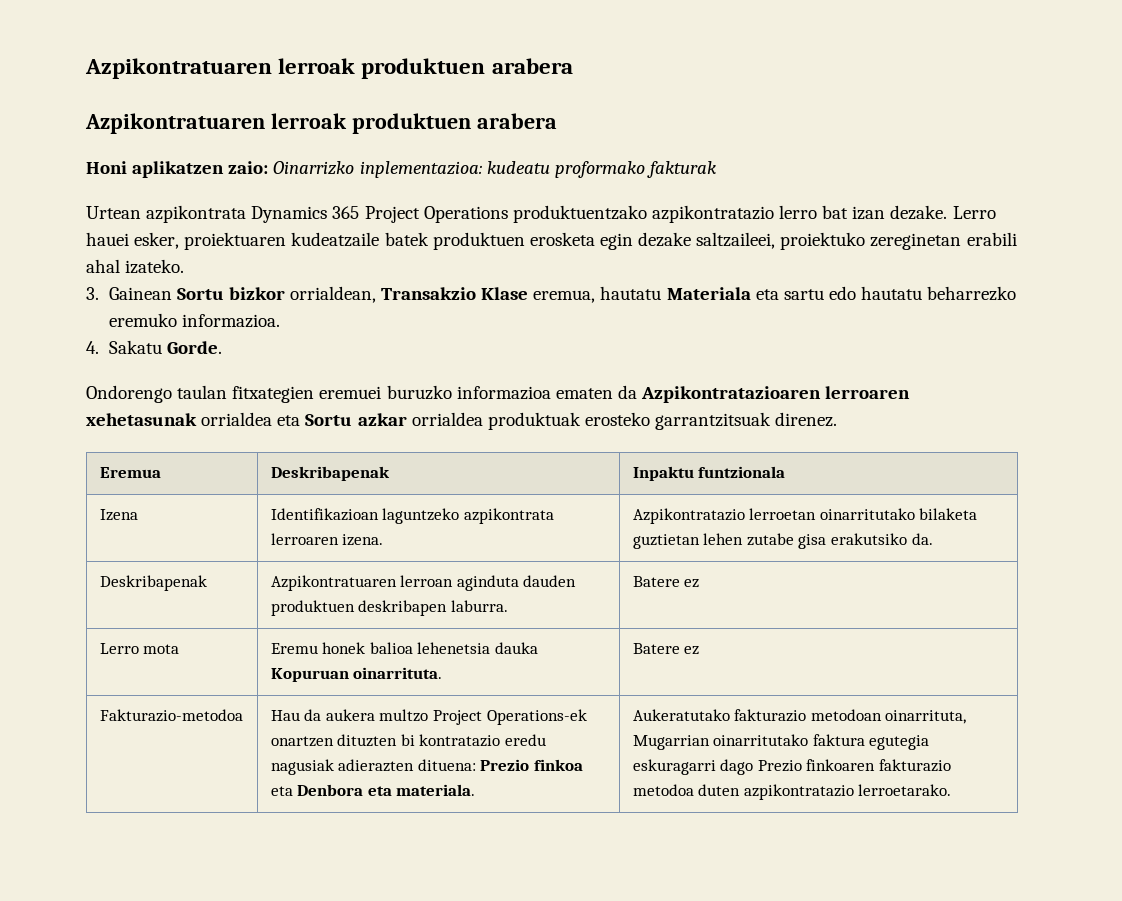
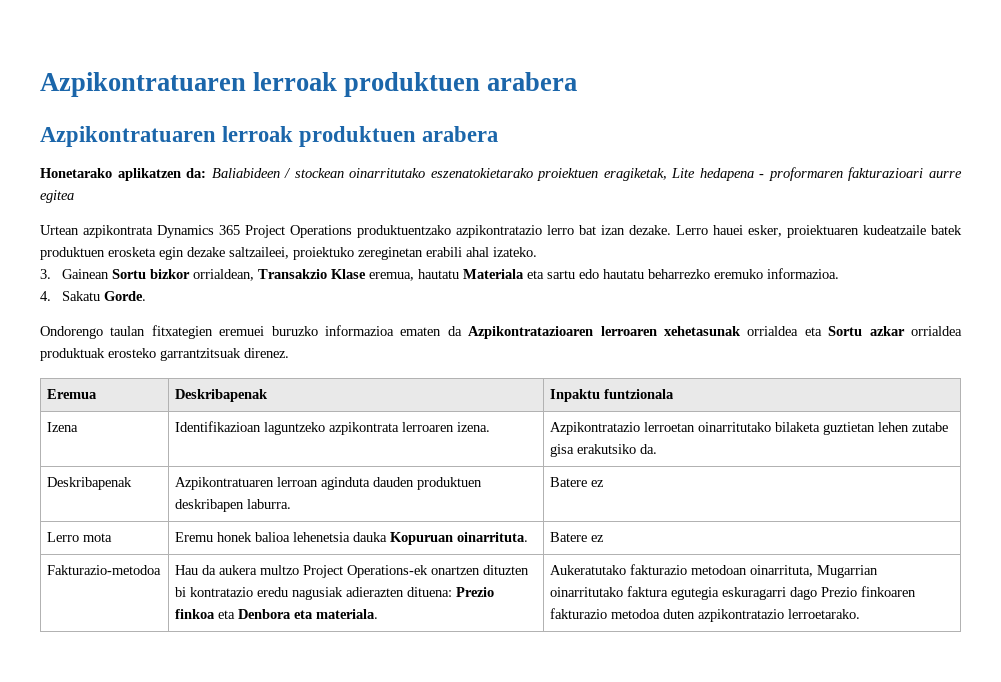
[86,161,717,178] Honi aplikatzen zaio: Oinarrizko inplementazioa: kudeatu proformako fakturak -> [40,167,962,181] [40,190,74,203] Honetarako aplikatzen da: Baliabideen / stockean oinarritutako eszenatokietarako proiektuen eragiketak, Lite hedapena - proformaren fakturazioari aurre egitea

